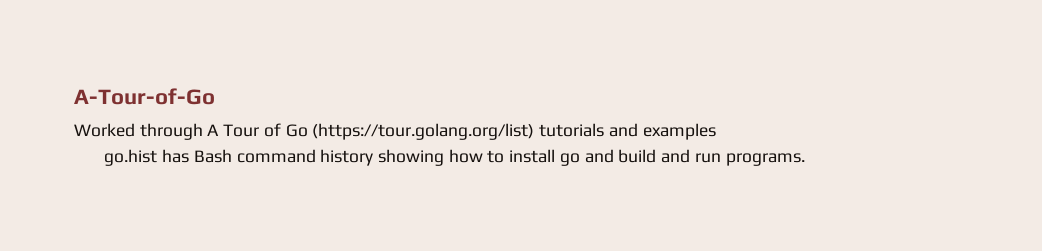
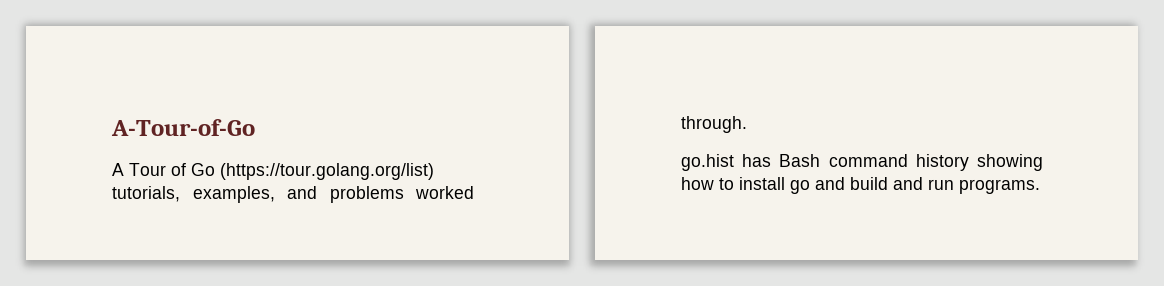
[74,123,203,140] Worked through -> (255, 127) none
[539,123,716,140] tutorials and examples -> [112,186,474,203] [681,116,747,133] tutorials, examples, and problems worked through.

